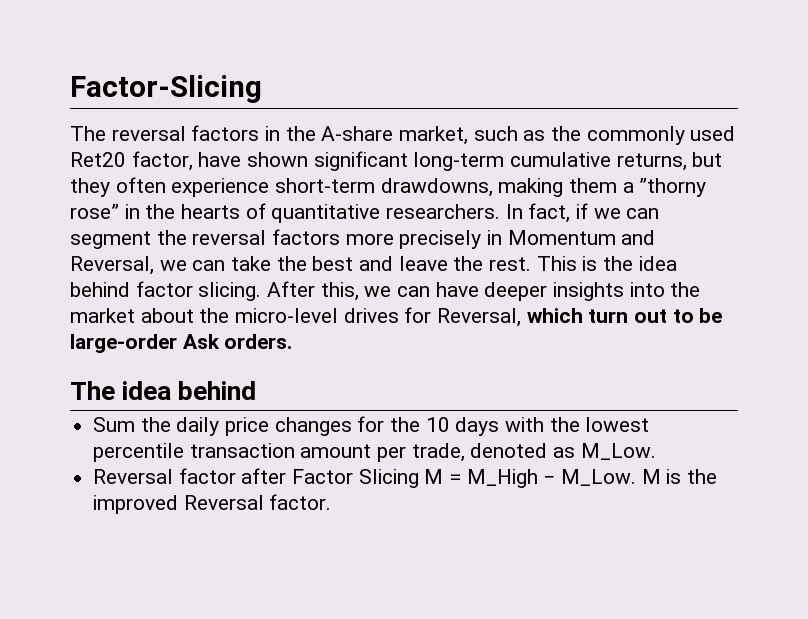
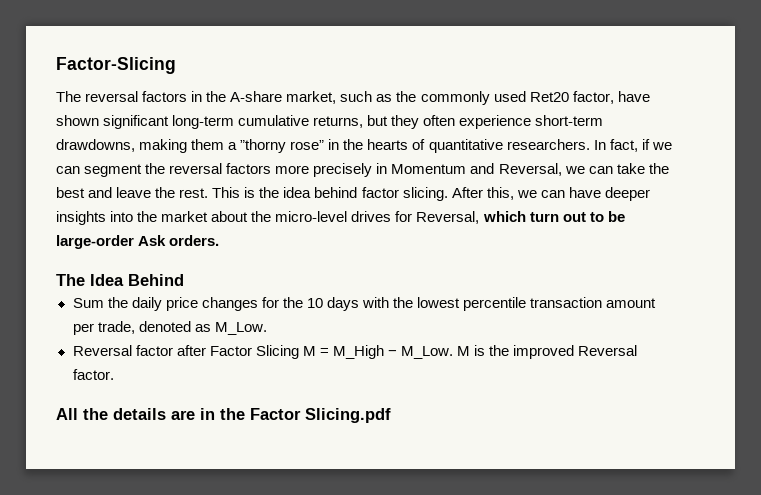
[122,381,257,400] idea behind -> [90,274,184,286] Idea Behind
(332, 502) none -> [56,408,391,423] // All the details are in the Factor Slicing.pdf

